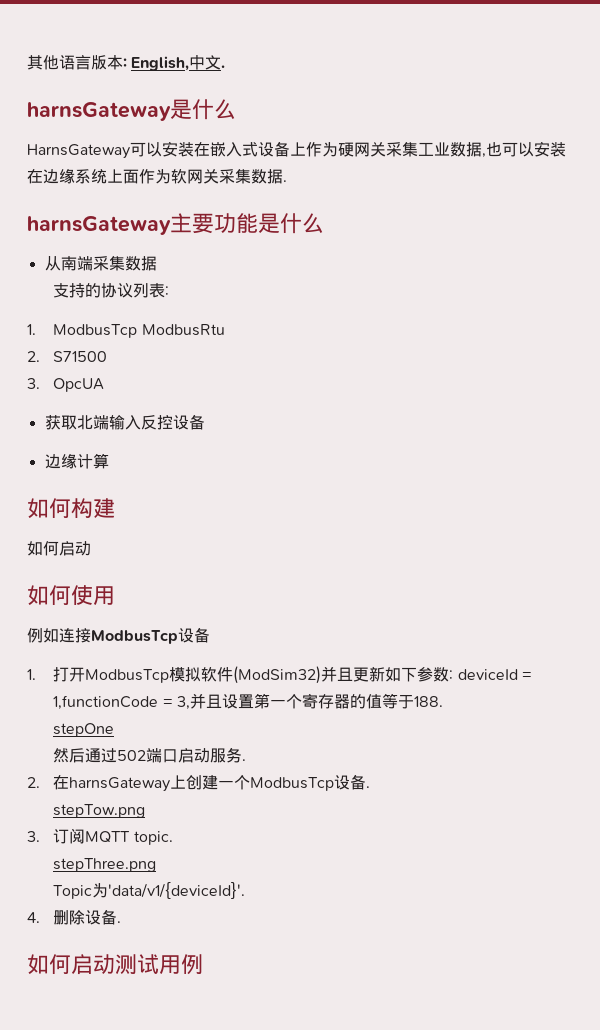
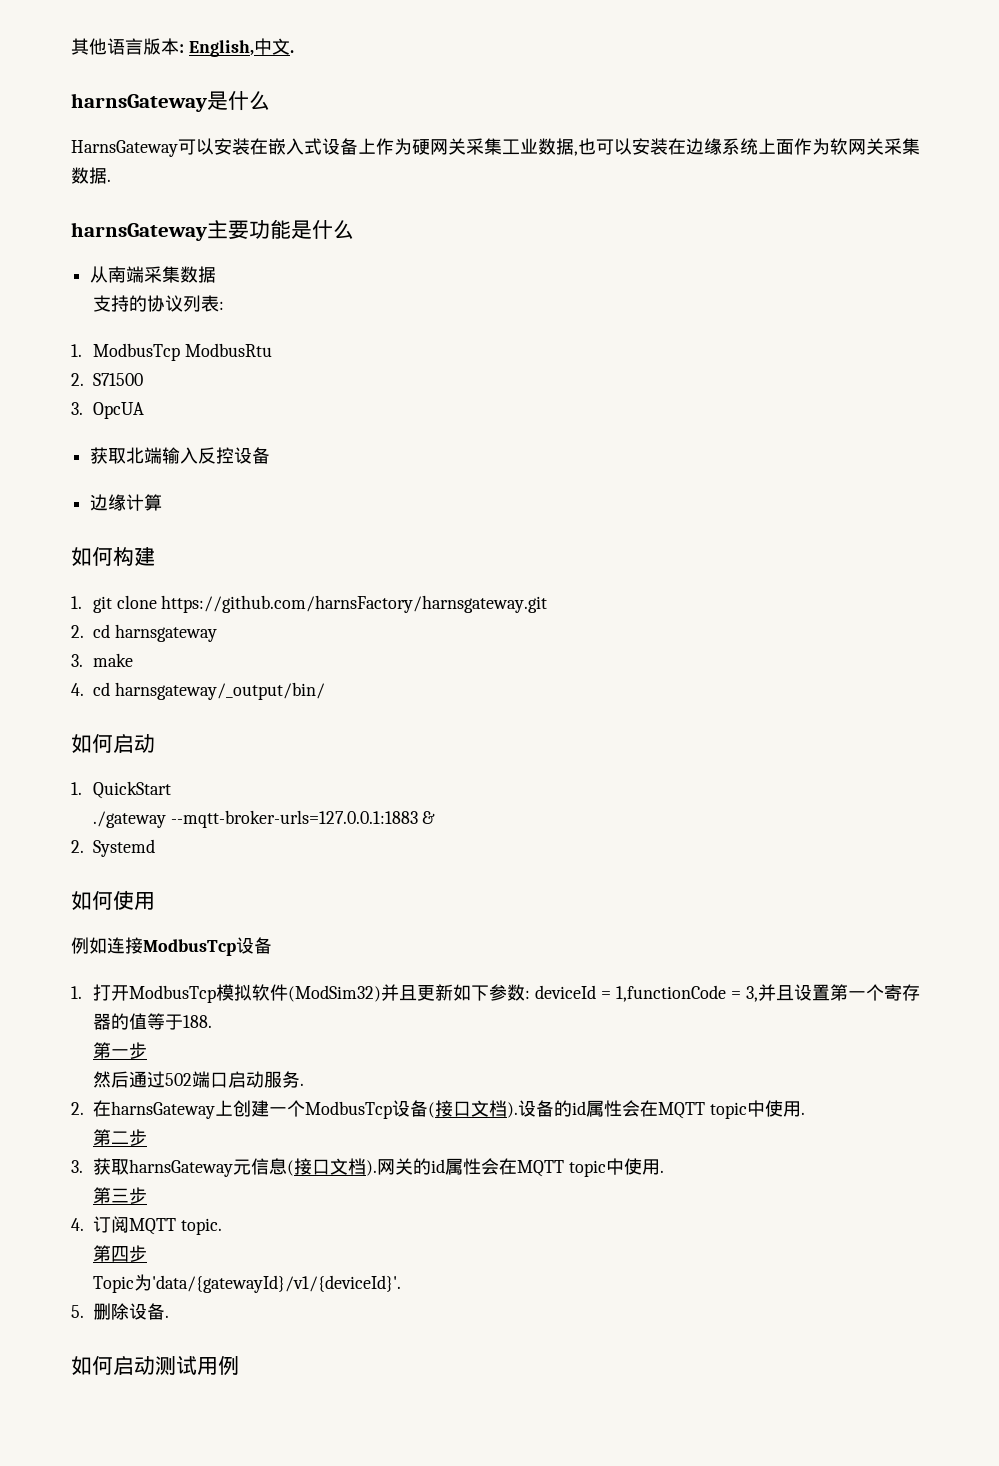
[27,541,91,556] 如何启动 -> [71,595,548,613] [71,624,217,642] [71,653,133,667] [71,682,325,700] [71,733,155,753] [71,781,171,799] [92,810,436,828] [71,839,155,857] 1. git clone https://github.com/harnsFactory/harnsgateway.git // 2. cd harnsgateway // 3. make // 4. cd harnsgateway/_output/bin/ // 如何启动 // 1. QuickStart // ./gateway --mqtt-broker-urls=127.0.0.1:1883 & // 2. Systemd
[53,723,115,737] stepOne -> [92,1042,147,1059] 第一步
[366,786,371,788] [53,804,146,818] [27,831,40,842] . // stepTow.png // 3. -> [427,1100,805,1119] [92,1129,147,1146] [71,1158,664,1177] [92,1187,147,1204] [71,1218,84,1231] (接口文档).设备的id属性会在MQTT topic中使用. // 第二步 // 3.获取harnsGateway元信息(接口文档).网关的id属性会在MQTT topic中使用. // 第三步 // 4.
[53,858,157,872] stepThree.png -> [92,1245,147,1262] 第四步
[108,882,246,899] [27,912,40,923] 'data/v1/{deviceId}'. // 4. -> [151,1275,401,1293] [71,1305,84,1318] 'data/{gatewayId}/v1/{deviceId}'. // 5.

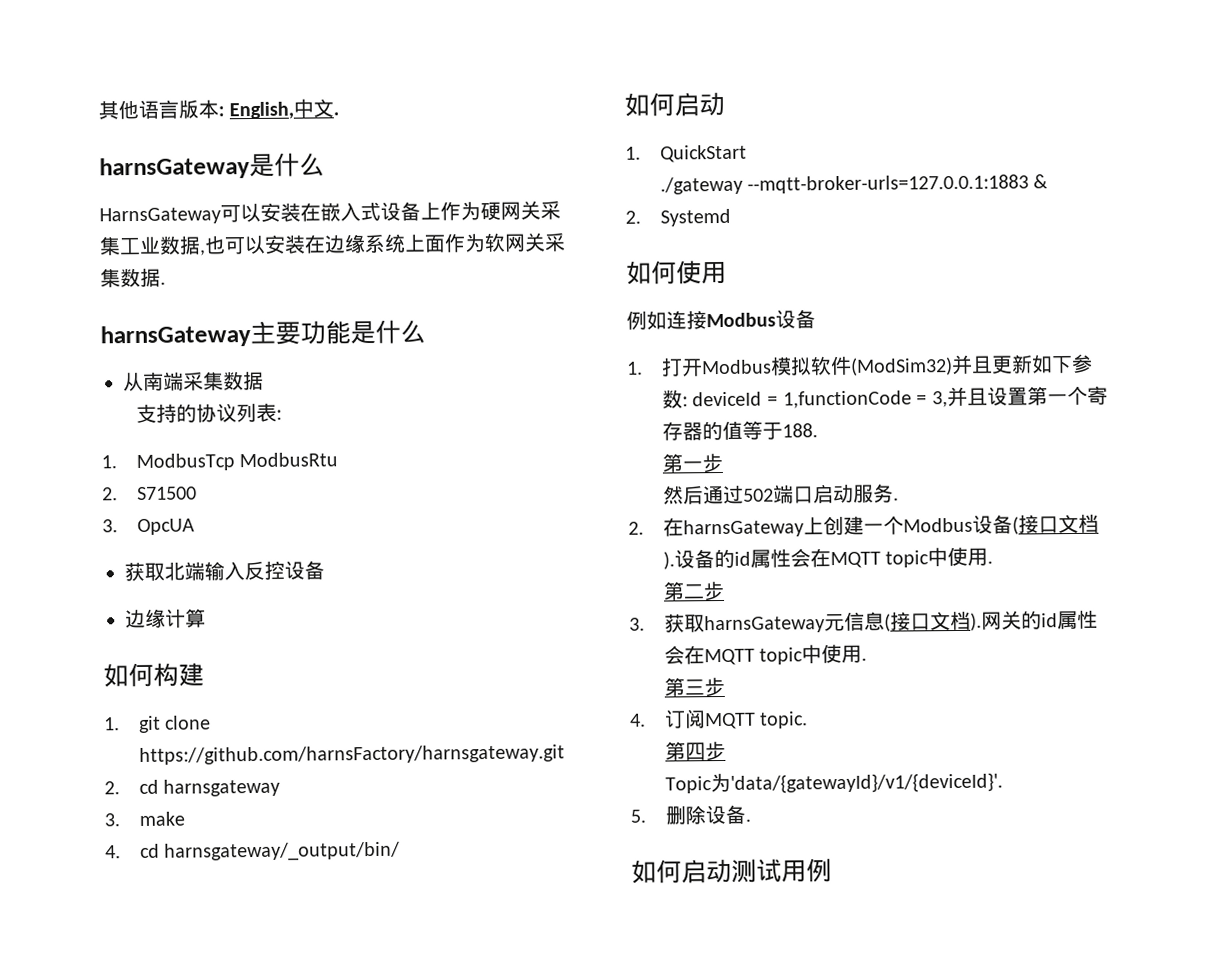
[143,939,236,956] ModbusTcp -> [706,312,776,328] Modbus
[128,985,216,1003] ModbusTcp -> [700,359,772,375] Modbus
[304,1101,392,1119] ModbusTcp -> [902,517,973,533] Modbus

